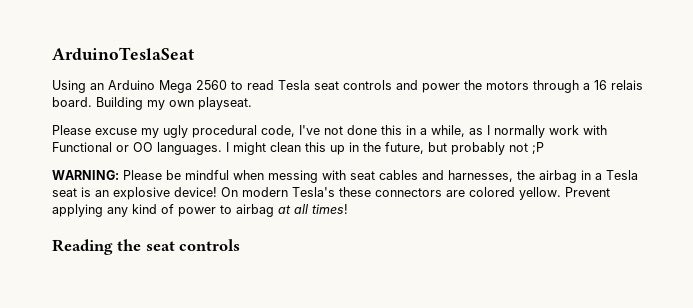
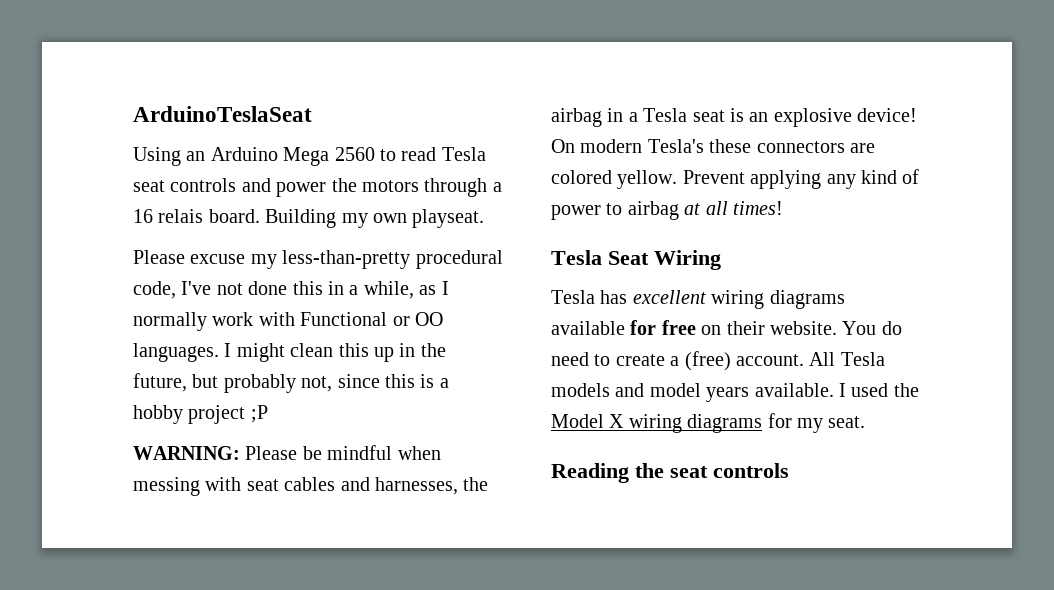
[163,125,188,138] ugly -> [282,250,411,269] less-than-pretty
[509,143,528,152] not -> [301,374,449,392] [133,405,246,424] not, since this is a hobby project
(348, 209) none -> [551,250,721,270] [551,290,845,309] [551,320,902,335] [551,351,885,371] [551,383,919,402] [551,413,866,433] // Tesla Seat Wiring // Tesla has excellent wiring diagrams available for free on their website. You do need to create a (free) account. All Tesla models and model years available. I used the Model X wiring diagrams for my seat.

